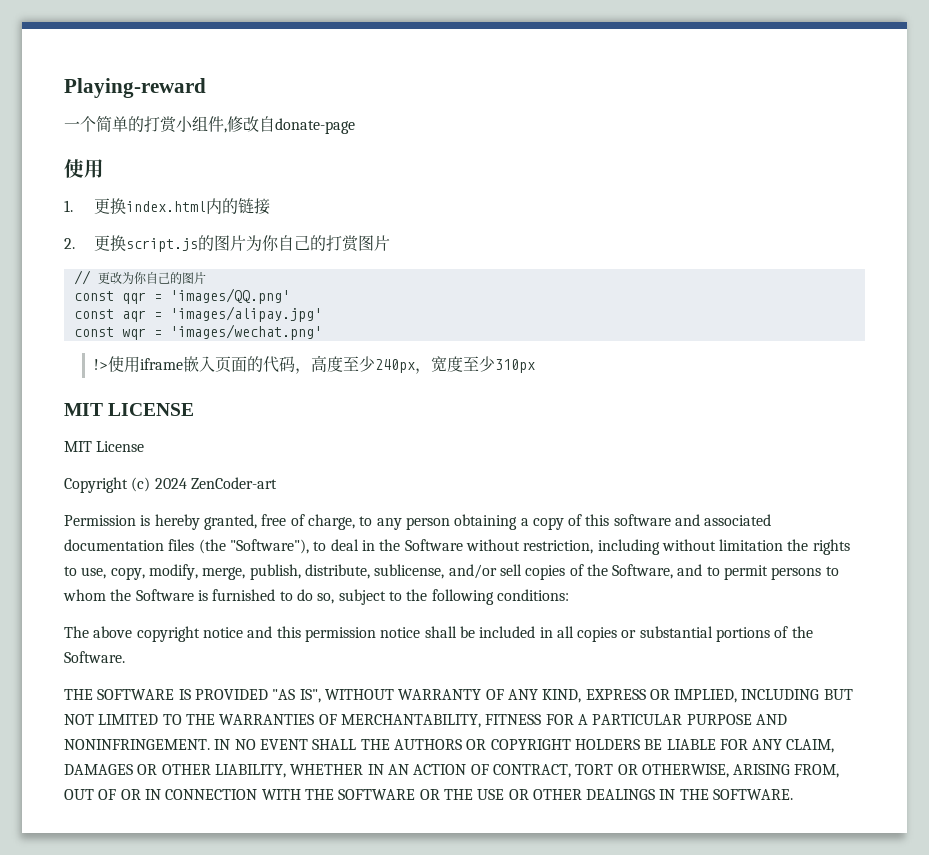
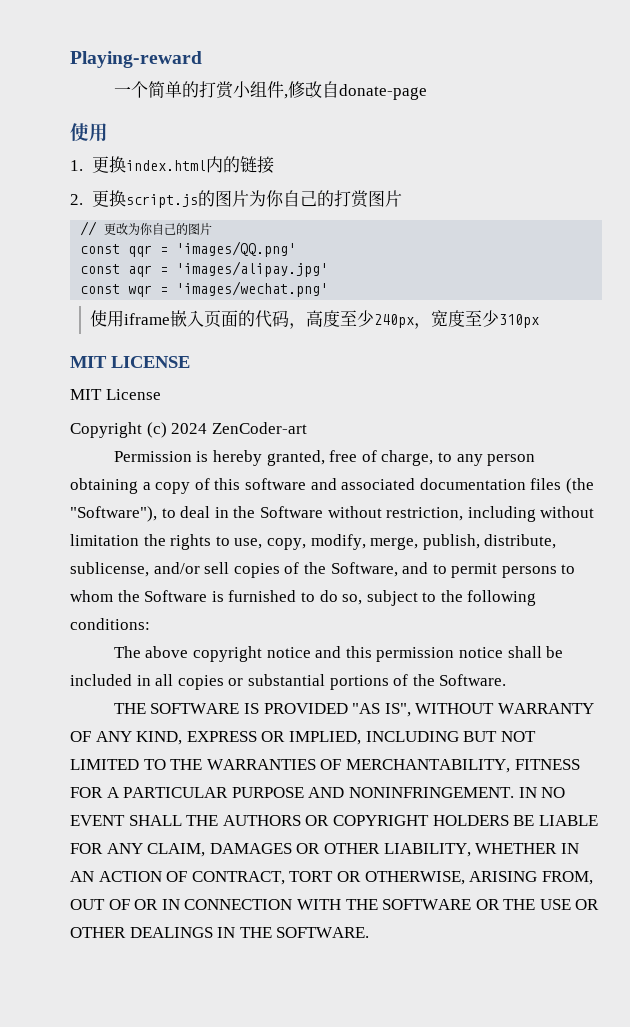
[93,359,108,370] !> -> (329, 289) none

